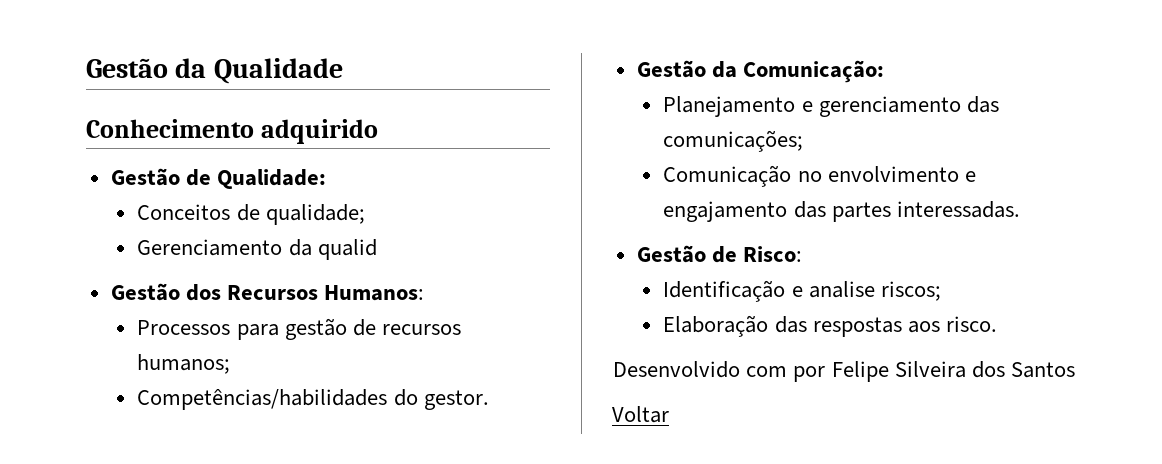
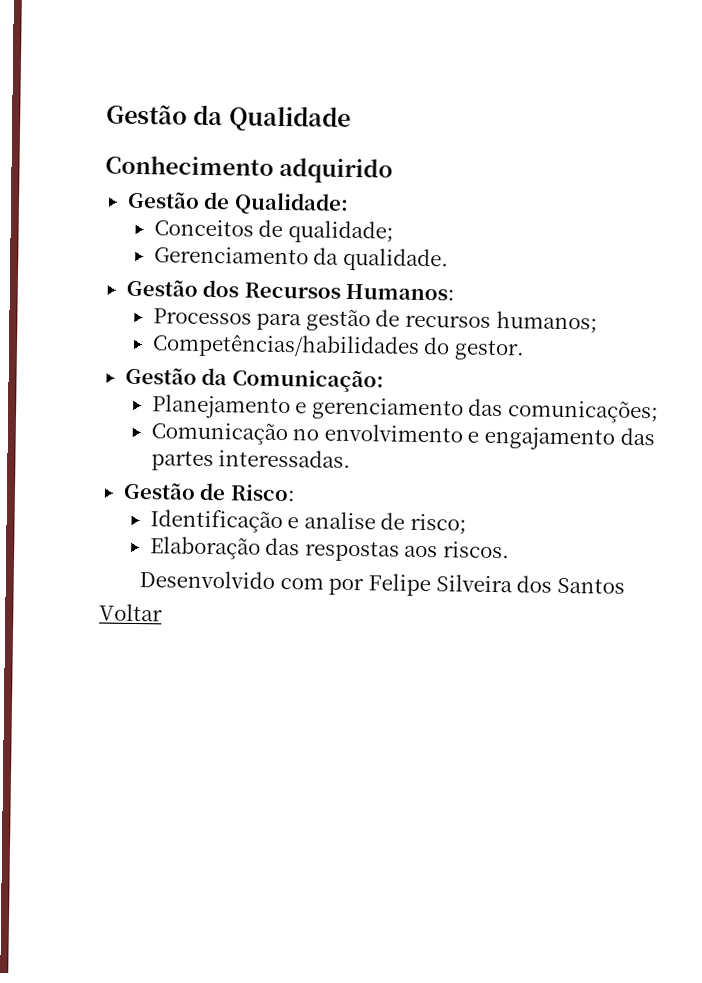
[317,239,377,260] qualid -> [342,247,449,272] qualidade.
[880,281,941,301] riscos; -> [380,512,467,535] de risco;
[945,316,997,332] risco. -> [442,541,510,559] riscos.

